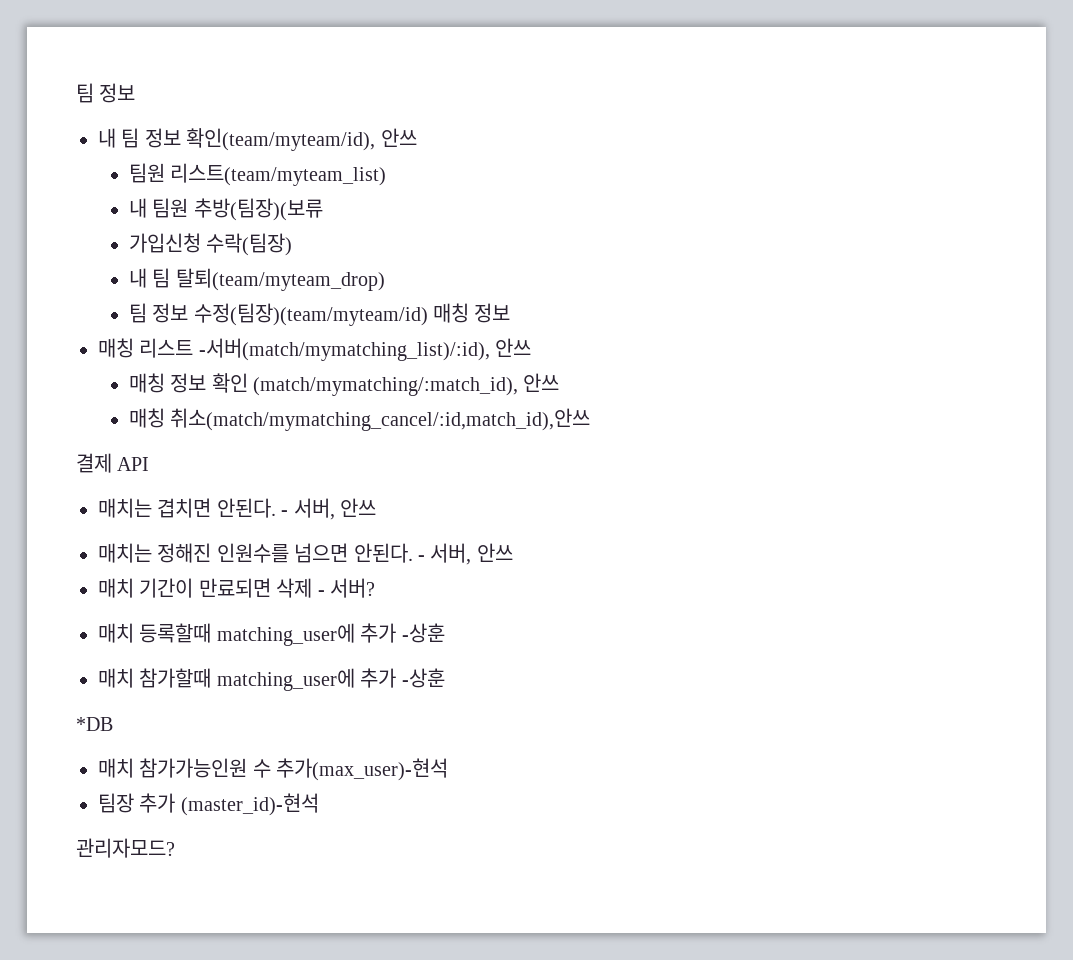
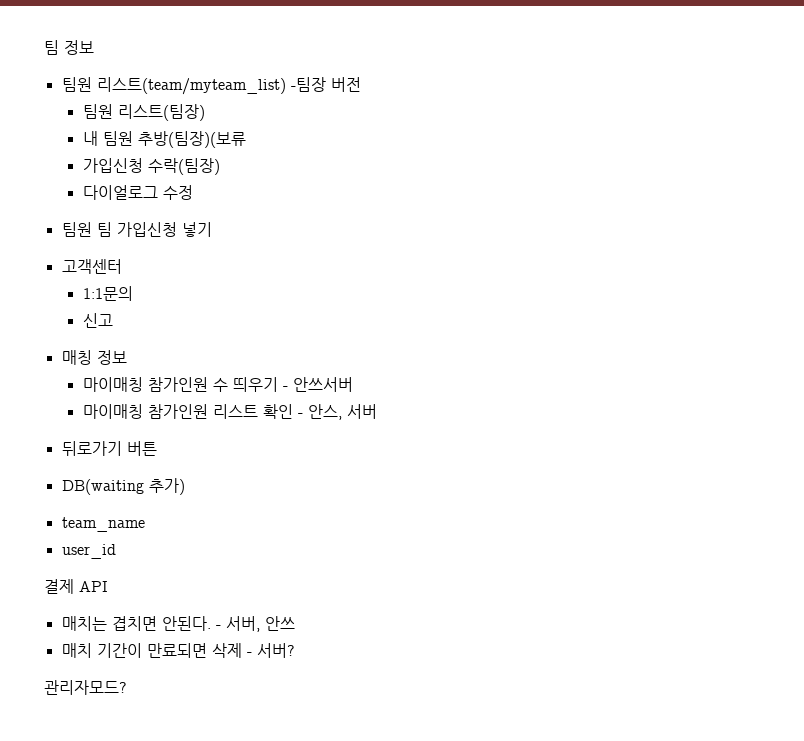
[98,128,417,151] [128,163,387,186] 내 팀 정보 확인(team/myteam/id), 안쓰 // 팀원 리스트(team/myteam_list) -> [61,77,361,95] [82,104,205,121] 팀원 리스트(team/myteam_list) -팀장 버전 // 팀원 리스트(팀장)
[128,268,385,291] [128,303,511,326] [98,338,532,361] [128,373,560,396] [128,408,591,431] 내 팀 탈퇴(team/myteam_drop) // 팀 정보 수정(팀장)(team/myteam/id) 매칭 정보 // 매칭 리스트 -서버(match/mymatching_list)/:id), 안쓰 // 매칭 정보 확인 (match/mymatching/:match_id), 안쓰 // 매칭 취소(match/mymatching_cancel/:id,match_id),안쓰 -> [82,185,193,200] [61,222,212,237] [61,259,122,274] [82,286,133,301] [82,313,113,328] [61,350,127,365] [82,377,353,392] [82,404,377,420] [61,441,157,456] [61,478,185,495] [61,517,145,532] [61,544,116,559] 다이얼로그 수정 // 팀원 팀 가입신청 넣기 // 고객센터 // 1:1문의 // 신고 // 매칭 정보 // 마이매칭 참가인원 수 띄우기 - 안쓰서버 // 마이매칭 참가인원 리스트 확인 - 안스, 서버 // 뒤로가기 버튼 // DB(waiting 추가) // team_name // user_id
[98,543,513,565] // 매치는 정해진 인원수를 넘으면 안된다. - 서버, 안쓰 -> (295, 623) none
[98,623,445,646] [98,668,445,691] [76,717,113,731] [98,758,449,781] [98,793,319,816] // 매치 등록할때 matching_user에 추가 -상훈 // 매치 참가할때 matching_user에 추가 -상훈 // *DB // 매치 참가가능인원 수 추가(max_user)-현석 // 팀장 추가 (master_id)-현석 -> (295, 650) none

